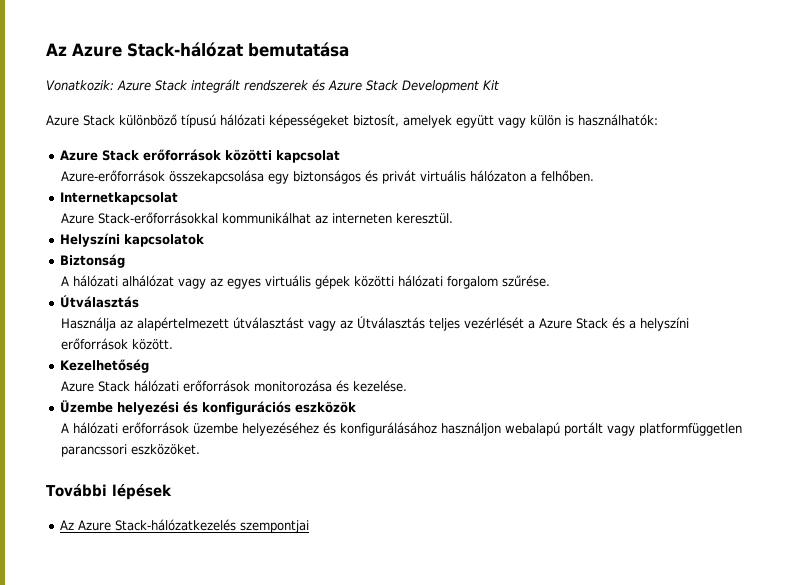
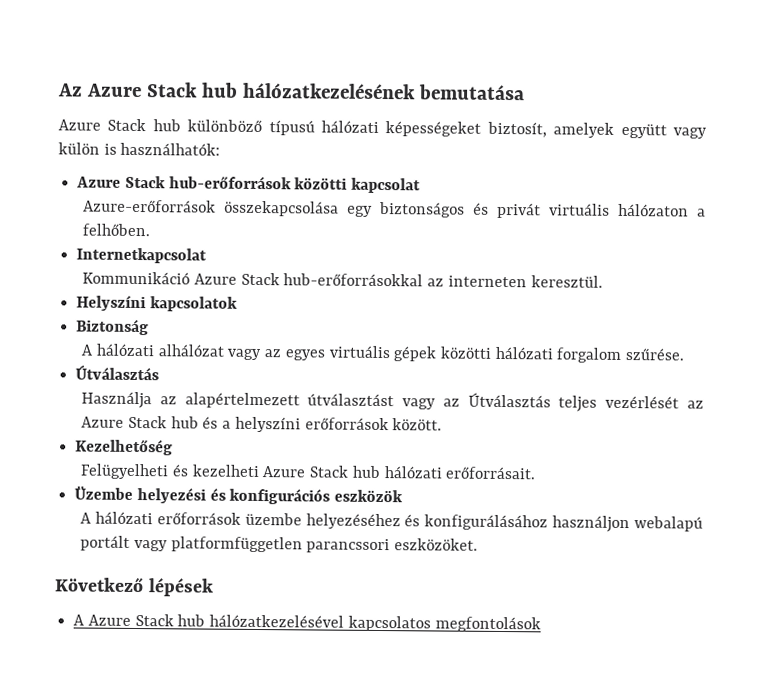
[46,42,349,57] [46,79,499,93] [46,115,115,126] Az Azure Stack-hálózat bemutatása // Vonatkozik: Azure Stack integrált rendszerek és Azure Stack Development Kit // Azure Stack -> [58,82,525,101] [58,118,181,132] Az Azure Stack hub hálózatkezelésének bemutatása // Azure Stack hub
[143,149,222,161] erőforrások -> [168,175,292,190] hub-erőforrások
[61,212,312,224] Azure Stack-erőforrásokkal kommunikálhat -> [82,271,424,287] Kommunikáció Azure Stack hub-erőforrásokkal
[528,318,609,329] a Azure Stack -> [687,400,705,409] [81,415,199,429] az Azure Stack hub
[61,380,408,392] Azure Stack hálózati erőforrások monitorozása és kezelése. -> [80,463,536,480] Felügyelheti és kezelheti Azure Stack hub hálózati erőforrásait.
[46,484,107,497] További -> [54,577,144,593] Következő
[60,519,310,533] Az Azure Stack-hálózatkezelés szempontjai -> [73,613,541,633] A Azure Stack hub hálózatkezelésével kapcsolatos megfontolások

